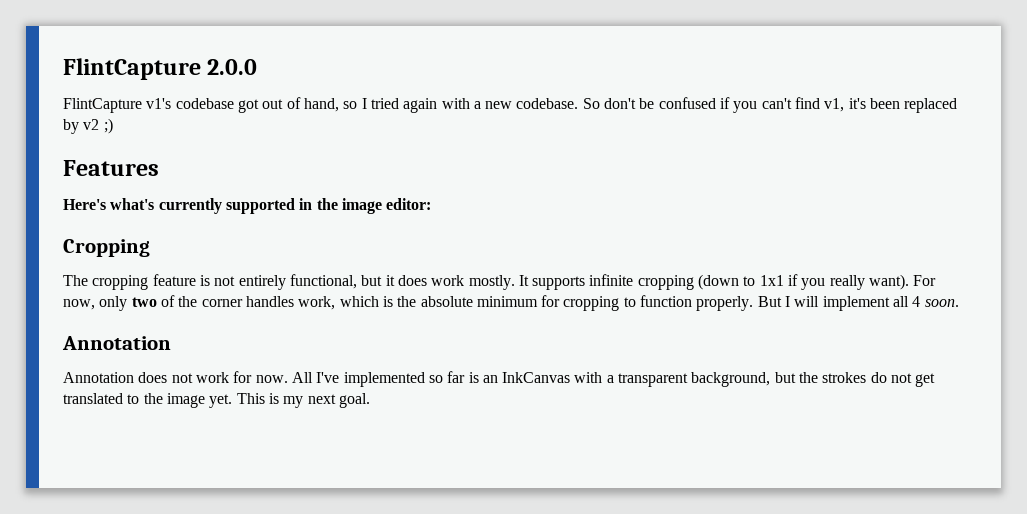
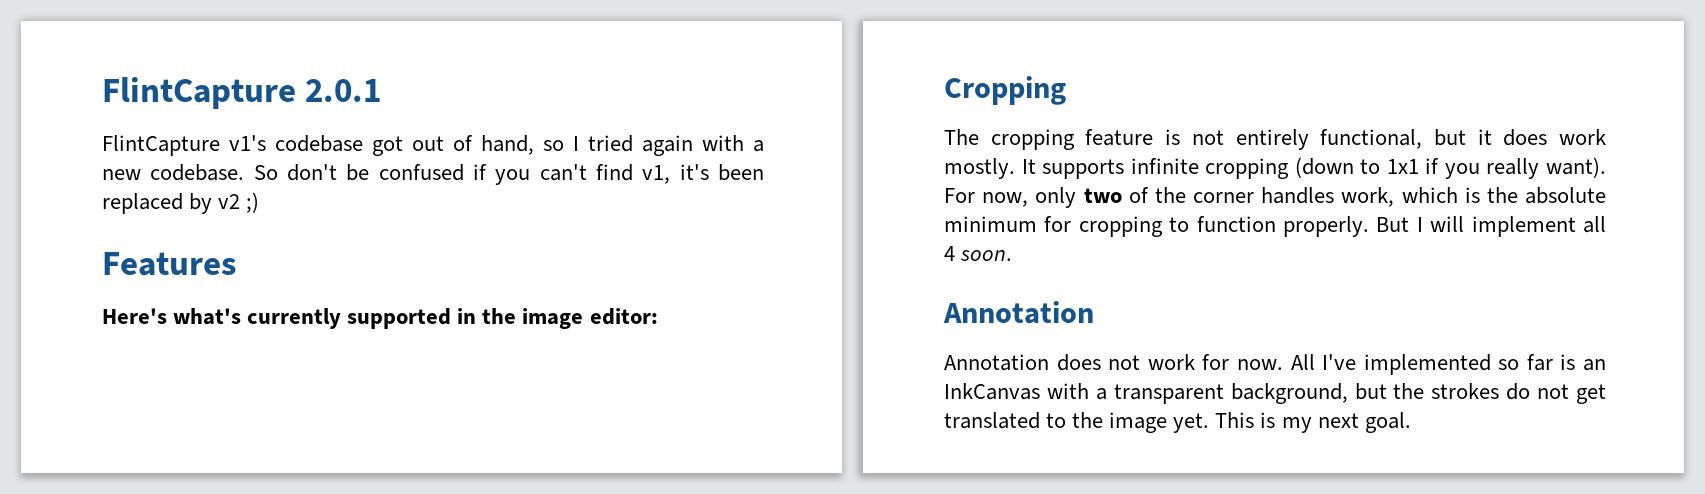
[63,58,258,80] FlintCapture 2.0.0 -> [102,77,382,109] FlintCapture 2.0.1

